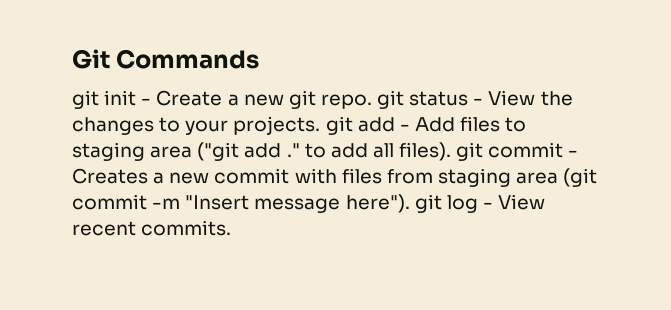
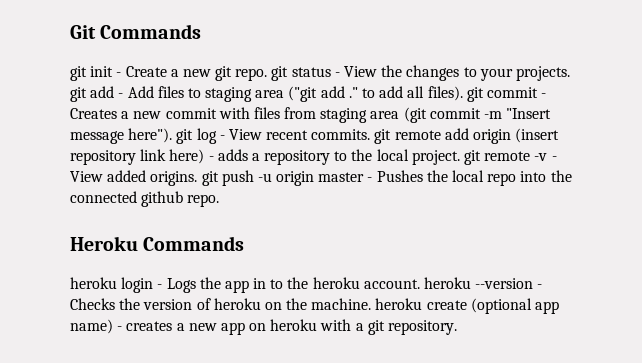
(232, 228) none -> [374,128,560,144] [70,149,557,165] [70,170,572,186] [70,191,220,207] [70,236,245,251] [70,277,543,293] [70,298,560,314] [70,319,458,335] git remote add origin (insert repository link here) - adds a repository to the local project. git remote -v - View added origins. git push -u origin master - Pushes the local repo into the connected github repo. // Heroku Commands // heroku login - Logs the app in to the heroku account. heroku --version - Checks the version of heroku on the machine. heroku create (optional app name) - creates a new app on heroku with a git repository.

